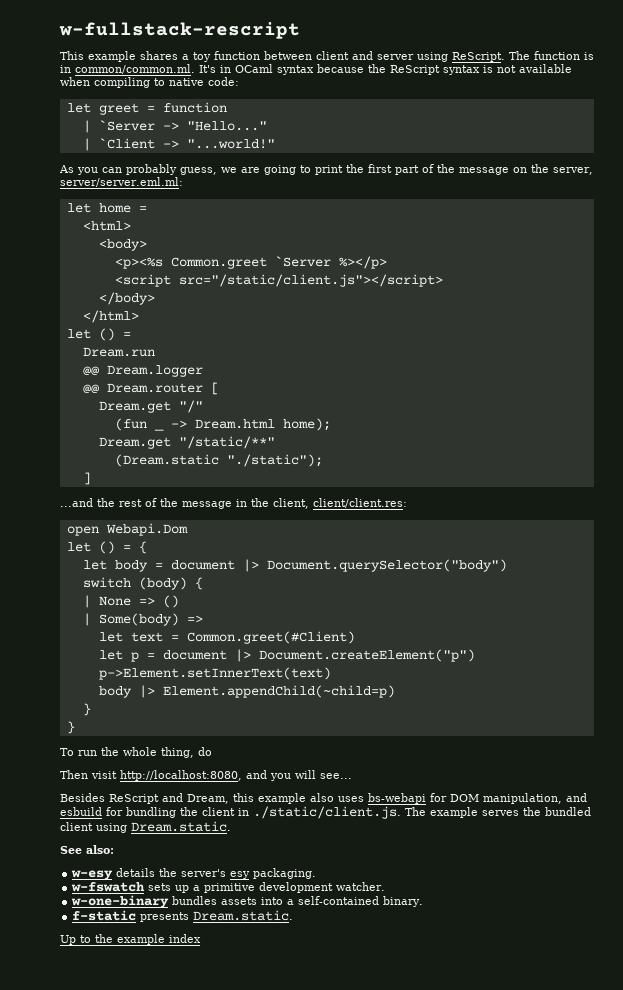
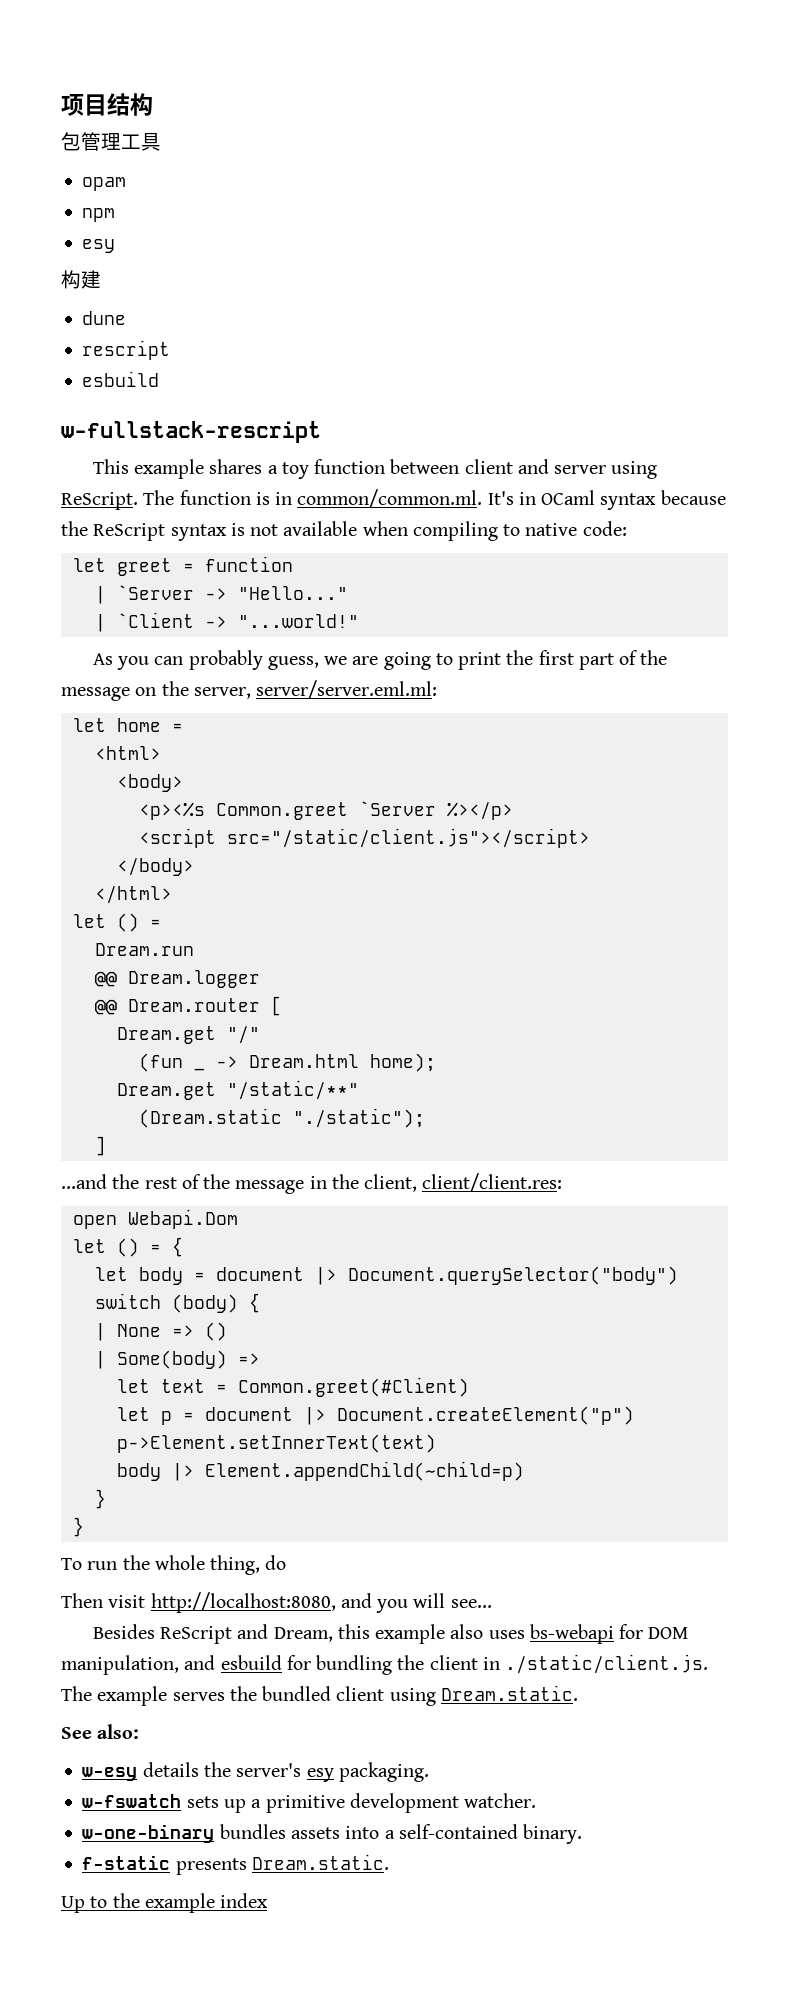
(59, 30) none -> [61,93,153,116] [61,132,161,151] [82,177,127,191] [82,208,116,222] [82,239,116,253] [61,270,101,289] [82,311,127,325] [82,340,171,360] [82,371,160,387] 项目结构 // 包管理工具 // opam // npm // esy // 构建 // dune // rescript // esbuild //

